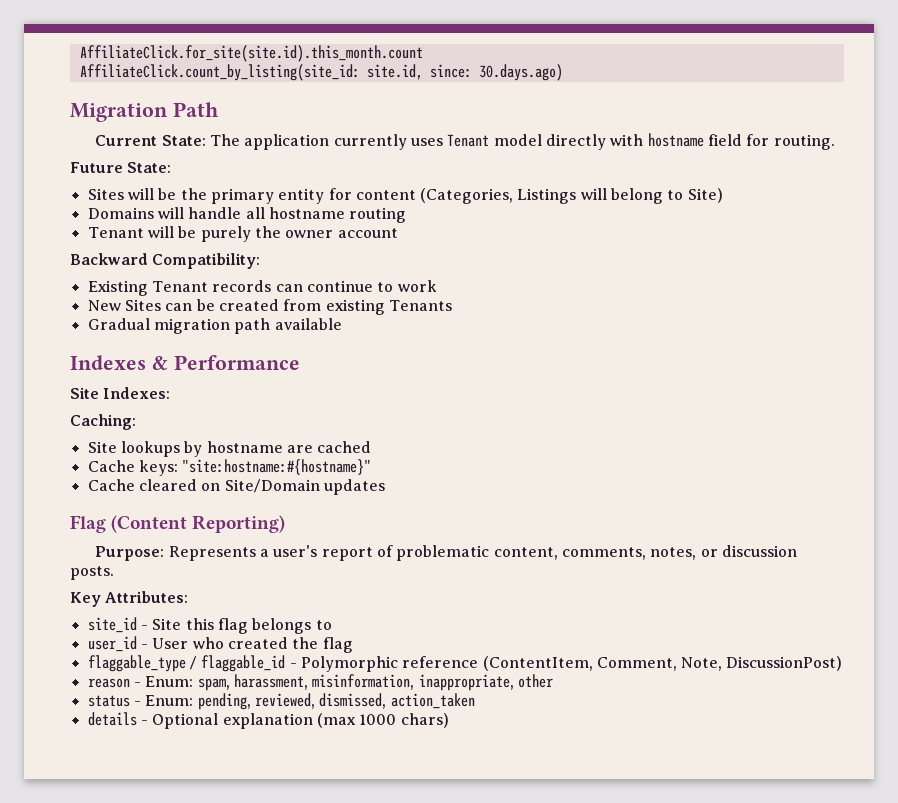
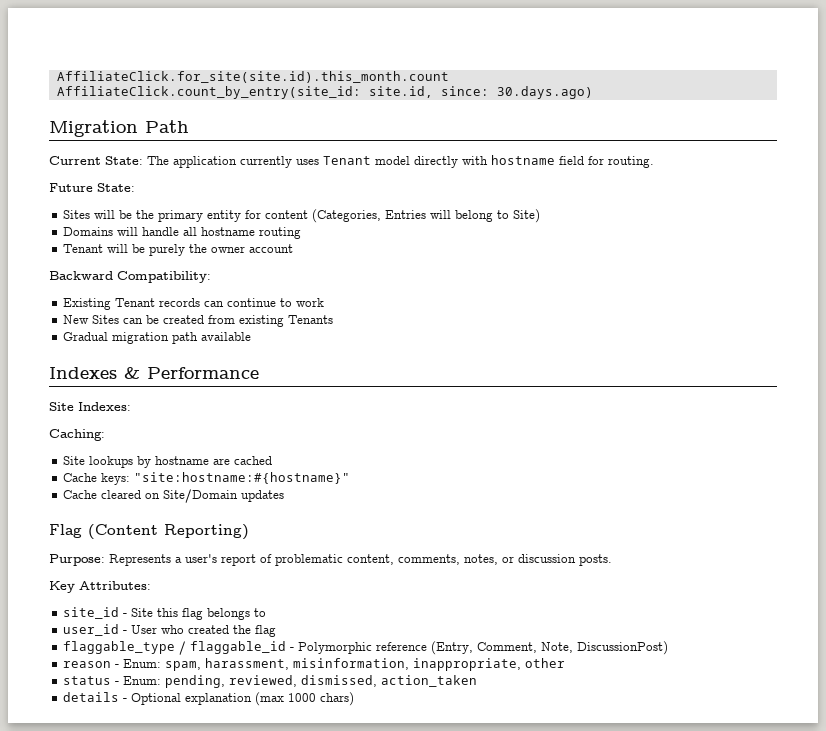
[79,64,360,81] AffiliateClick.count_by_listing(site_id: -> [56,86,361,99] AffiliateClick.count_by_entry(site_id:
[517,188,577,204] Listings -> [385,210,427,219] Entries
[482,656,593,671] (ContentItem, -> [431,641,474,655] (Entry,

